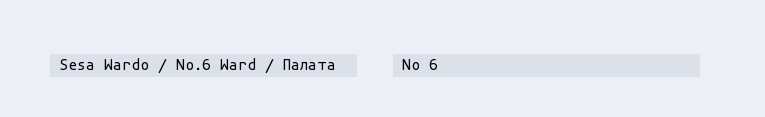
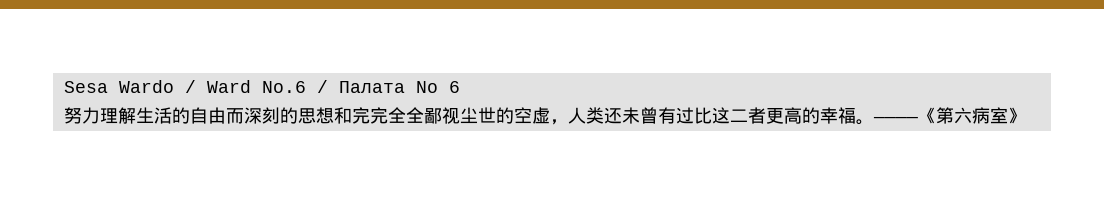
[176,58,256,70] No.6 Ward -> [206,80,306,93] Ward No.6
(438, 64) none -> [63,107,1026,125] // 努力理解生活的自由而深刻的思想和完完全全鄙视尘世的空虚，人类还未曾有过比这二者更高的幸福。————《第六病室》

